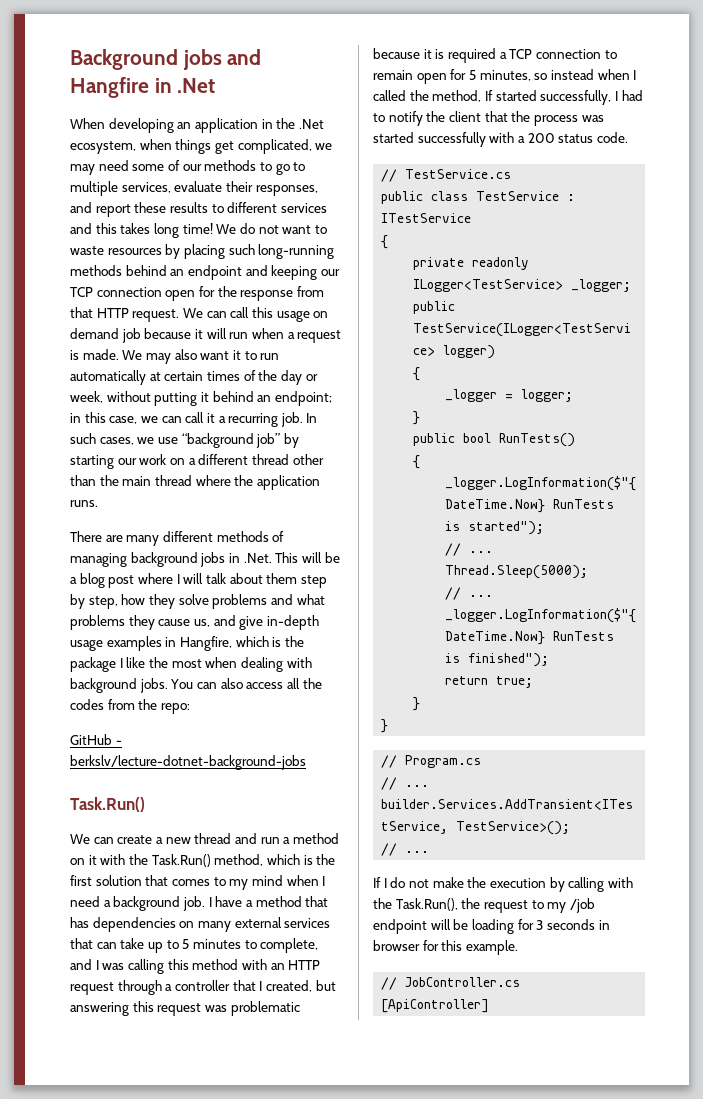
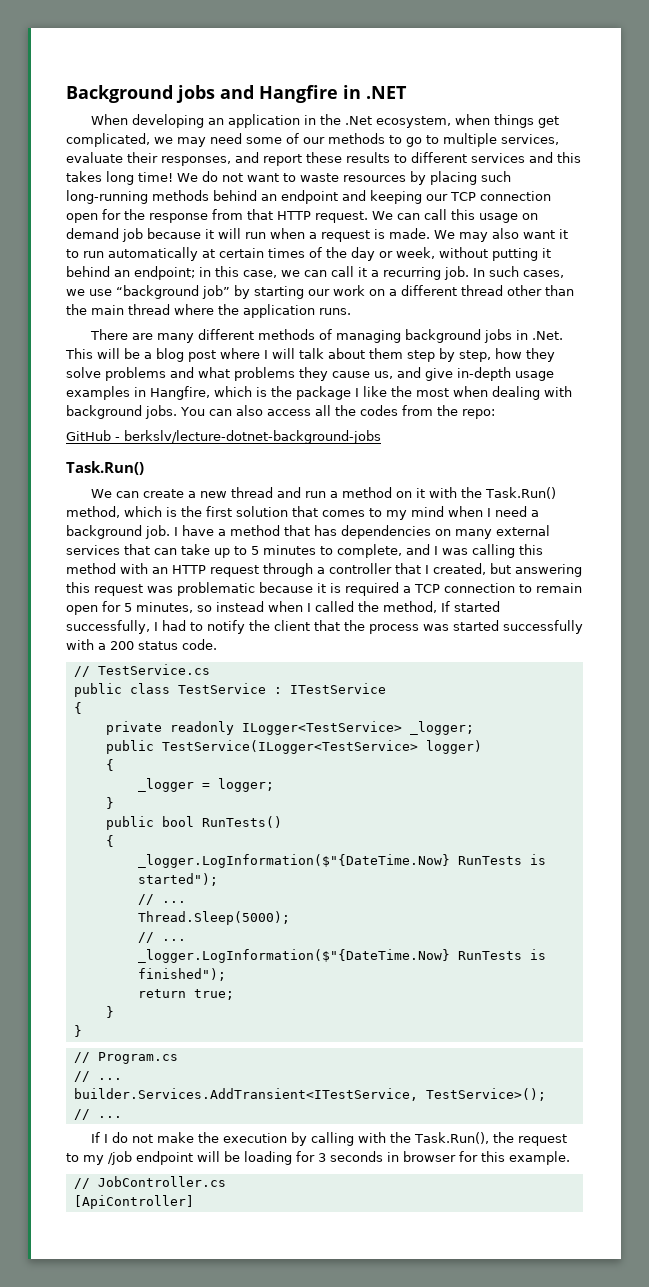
[177,78,216,93] .Net -> [366,86,407,99] .NET

